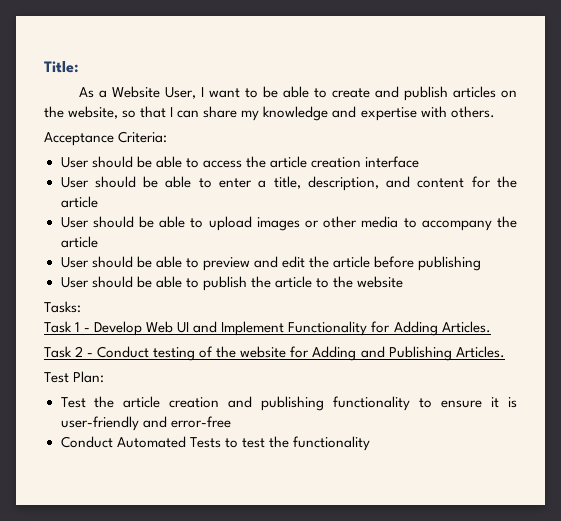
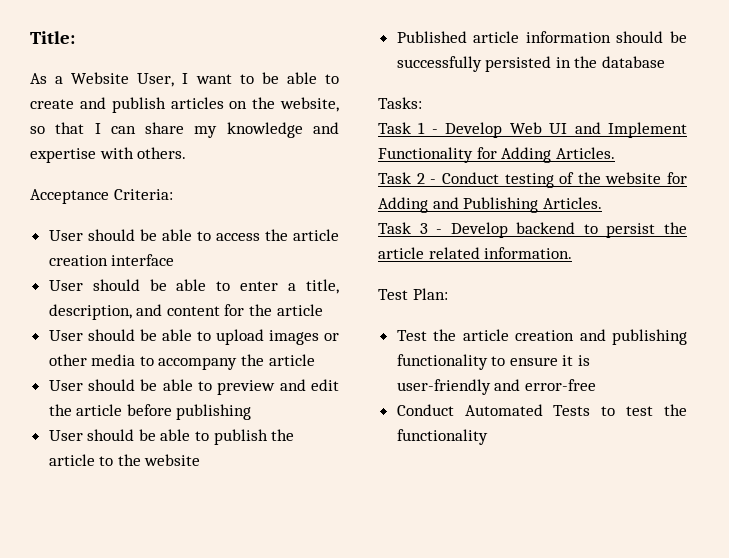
(404, 282) none -> [396,31,687,43] [396,56,666,72] // Published article information should be successfully persisted in the database
(505, 352) none -> [378,222,687,238] [378,247,573,259] // Task 3 - Develop backend to persist the article related information.

